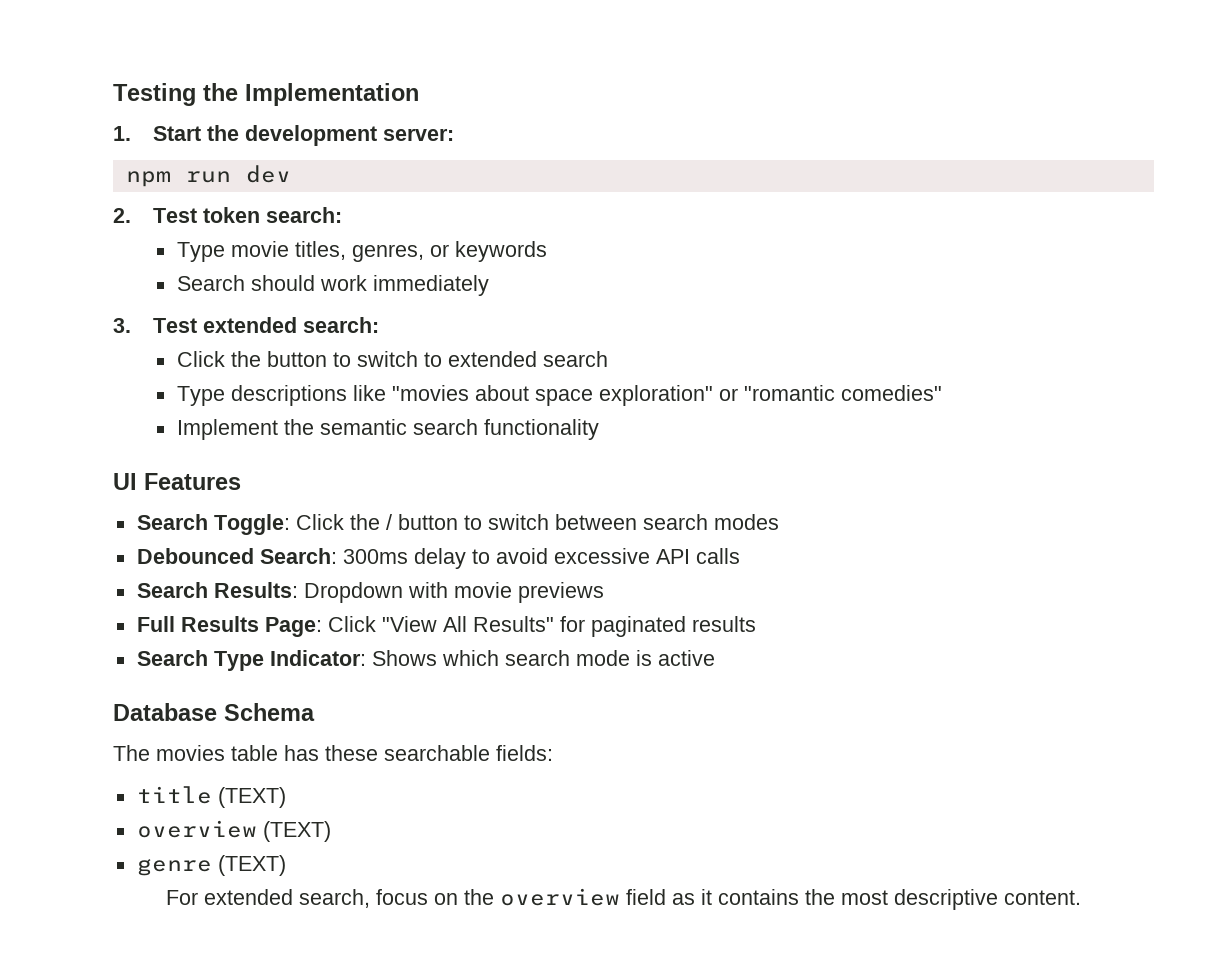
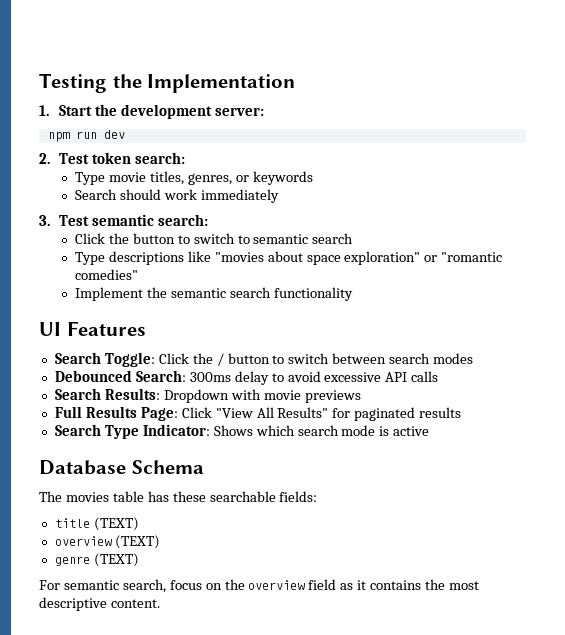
[203,317,298,333] extended -> [91,214,154,226] semantic
[447,351,537,367] extended -> [253,234,309,244] semantic
[203,889,293,905] extended -> [63,580,119,590] semantic

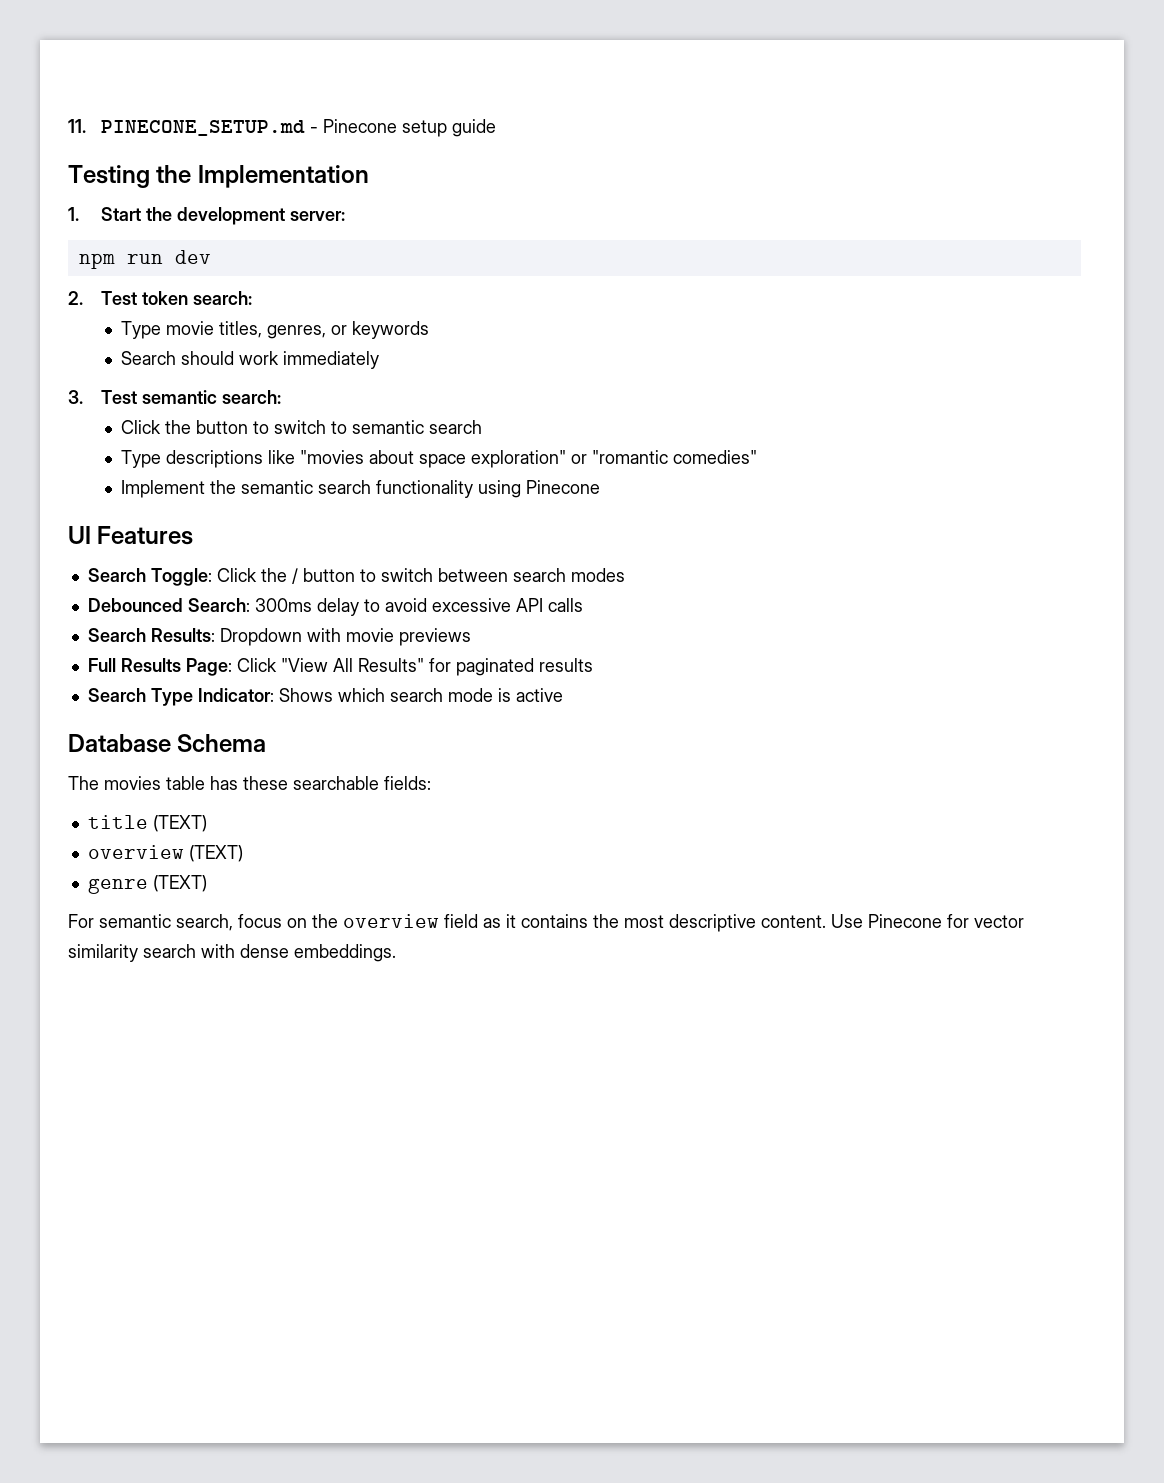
(39, 83) none -> [68,119,497,137] 11. PINECONE_SETUP.md - Pinecone setup guide //
(353, 294) none -> [478,480,601,498] using Pinecone
(160, 603) none -> [831,914,1024,928] [68,944,396,962] Use Pinecone for vector similarity search with dense embeddings.

